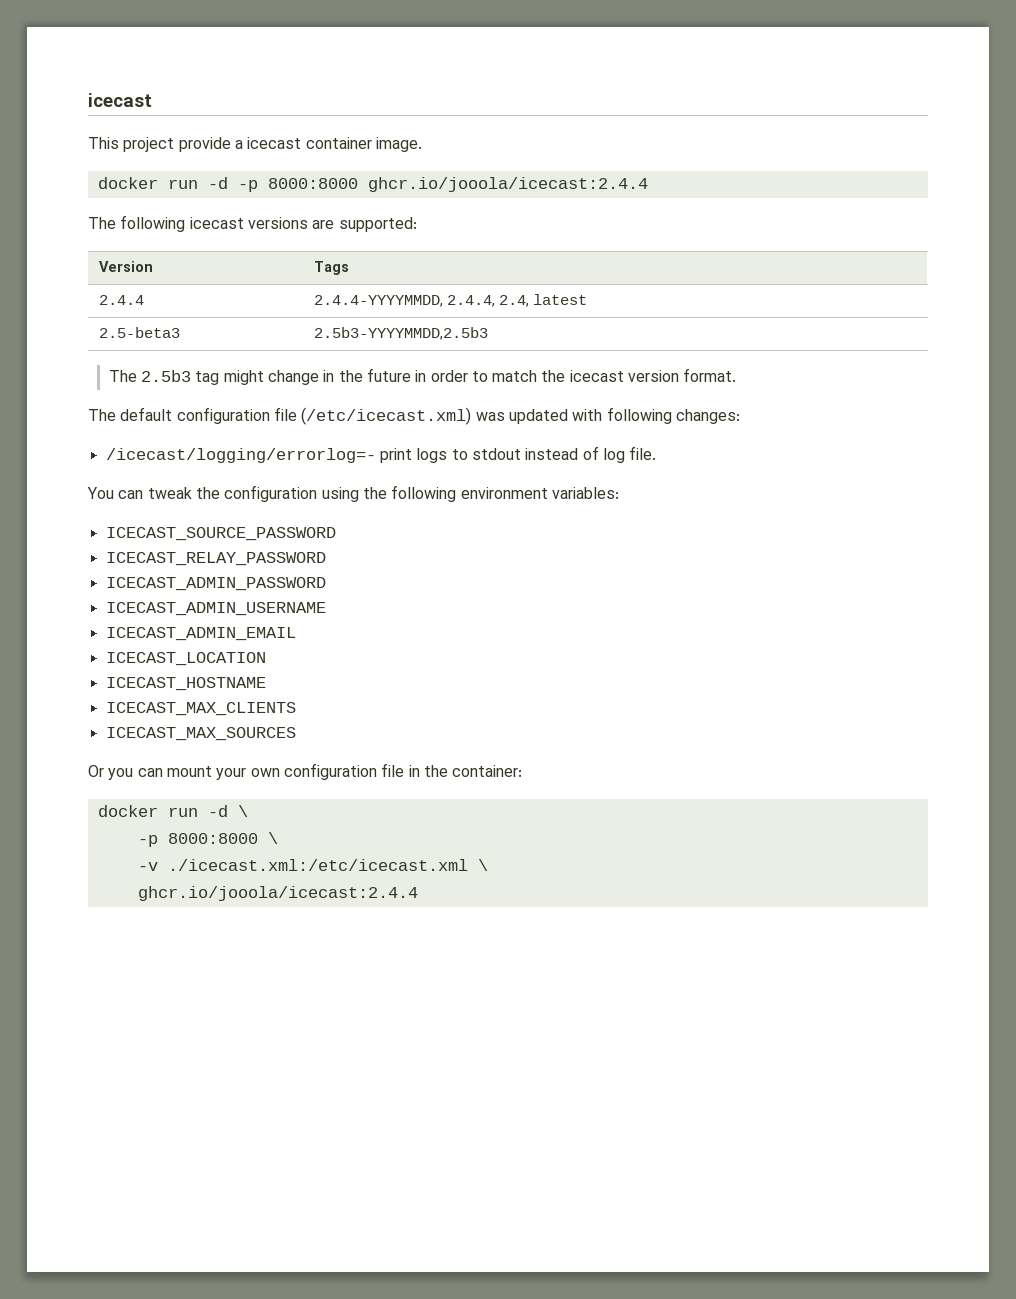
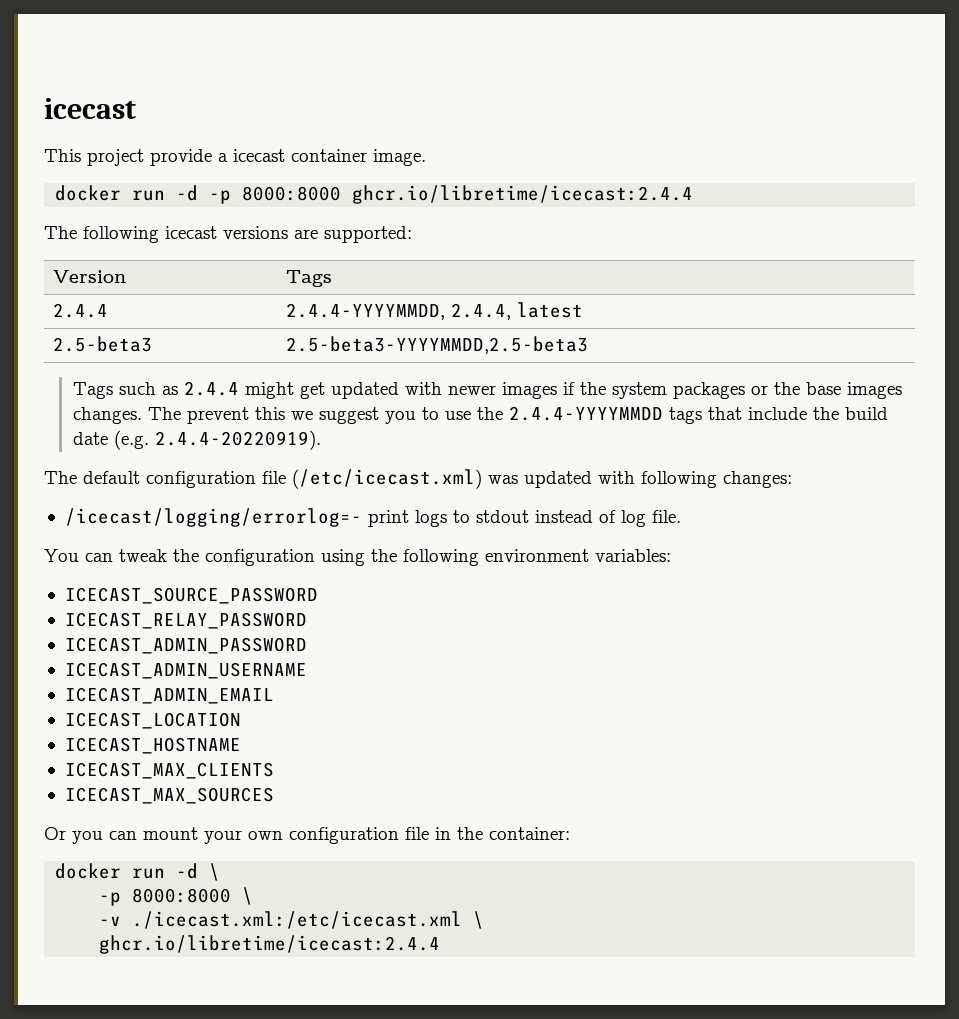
[367,177,648,192] ghcr.io/jooola/icecast:2.4.4 -> [352,185,694,204] ghcr.io/libretime/icecast:2.4.4
[498,295,529,307] 2.4, -> (511, 311) none
[313,327,488,340] [108,368,737,385] 2.5b3-YYYYMMDD,2.5b3 // The 2.5b3 tag might change in the future in order to match the icecast version format. -> [285,336,588,354] [72,381,902,399] [72,406,888,424] [72,430,321,450] 2.5-beta3-YYYYMMDD,2.5-beta3 // Tags such as 2.4.4 might get updated with newer images if the system packages or the base images changes. The prevent this we suggest you to use the 2.4.4-YYYYMMDD tags that include the build date (e.g. 2.4.4-20220919).
[137,886,418,901] ghcr.io/jooola/icecast:2.4.4 -> [99,935,441,954] ghcr.io/libretime/icecast:2.4.4

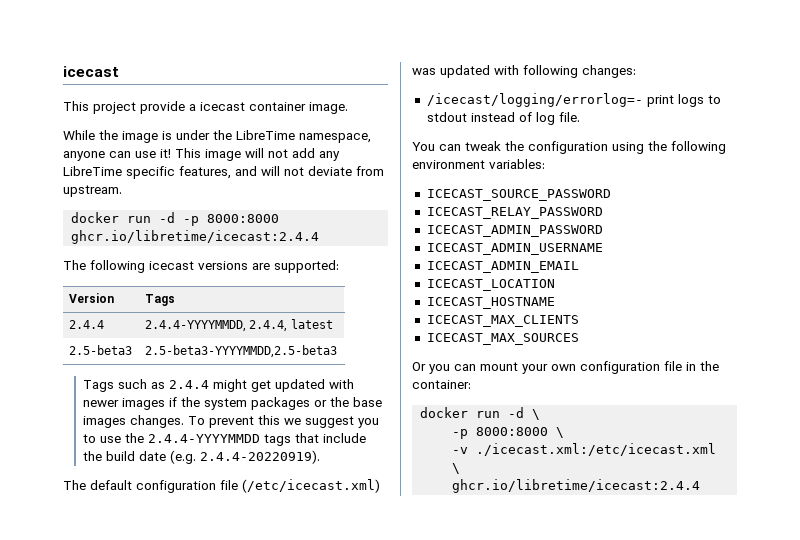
(426, 157) none -> [63,130,371,143] [63,148,340,161] [63,166,384,179] [63,185,122,197] // While the image is under the LibreTime namespace, anyone can use it! This image will not add any LibreTime specific features, and will not deviate from upstream.
[147,407,181,420] The -> [188,416,206,425] To

